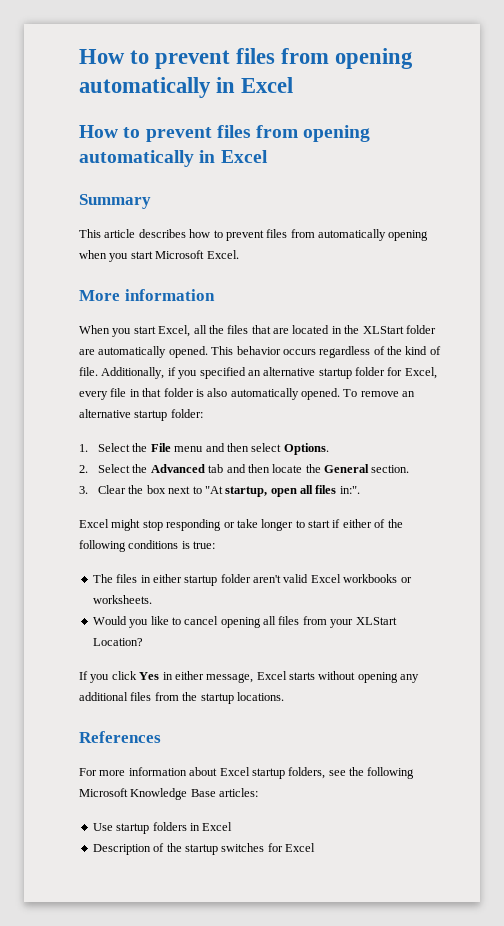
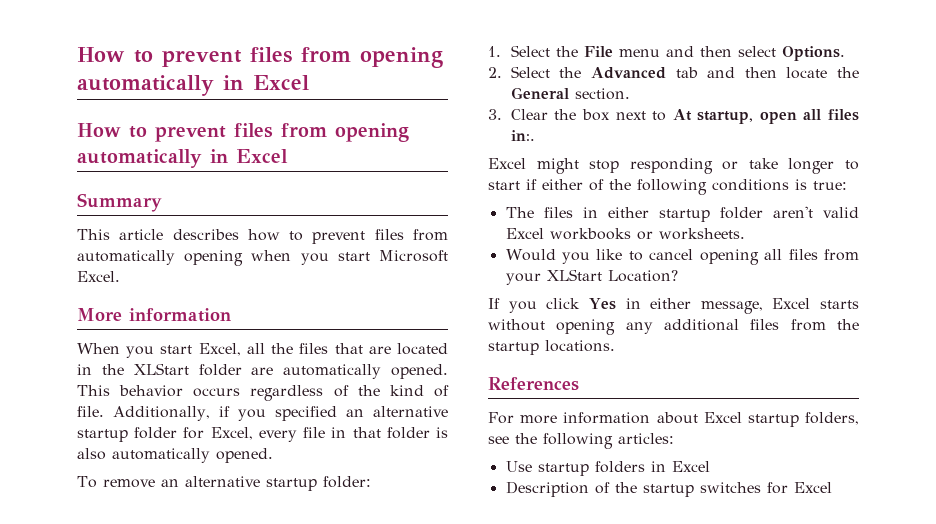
(340, 394) none -> (273, 455) //
[204,486,223,494] "At -> [672,109,692,121] At
[339,486,360,494] in:". -> [510,130,535,141] in:.
[79,788,216,800] Microsoft Knowledge Base -> (613, 441) none

